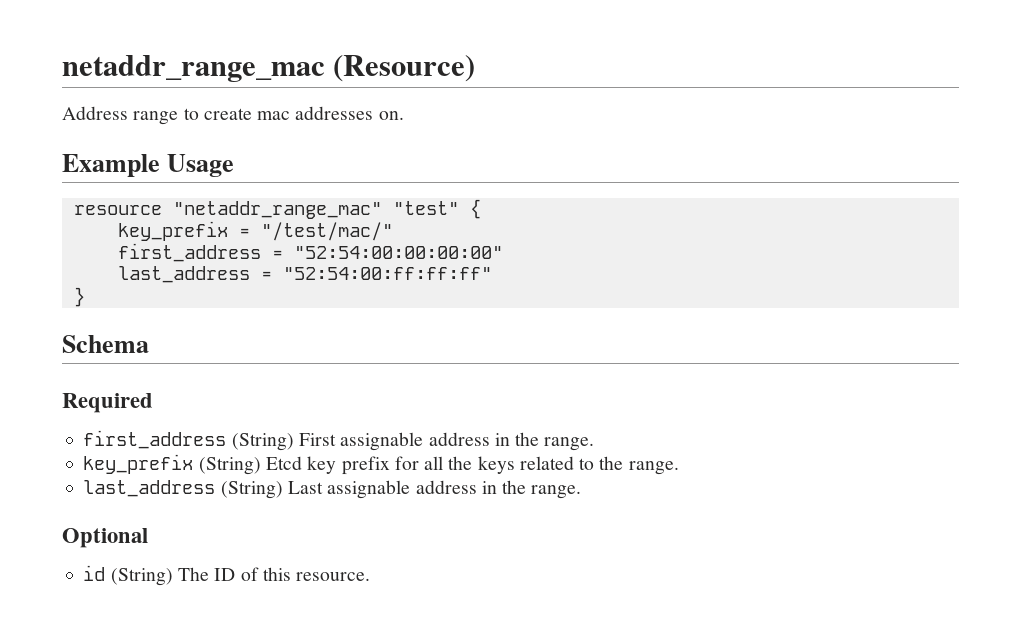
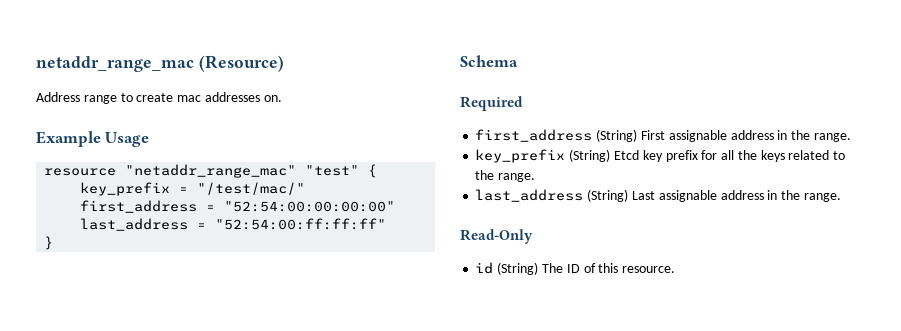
[62,528,148,548] Optional -> [460,229,533,244] Read-Only

